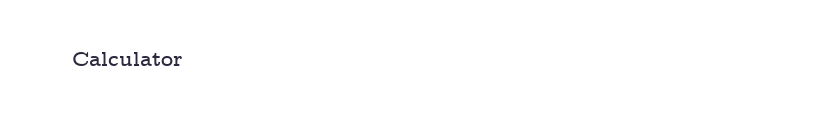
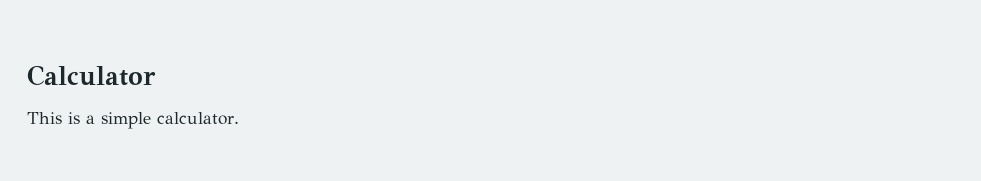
(183, 59) none -> [27,112,239,129] // This is a simple calculator.

